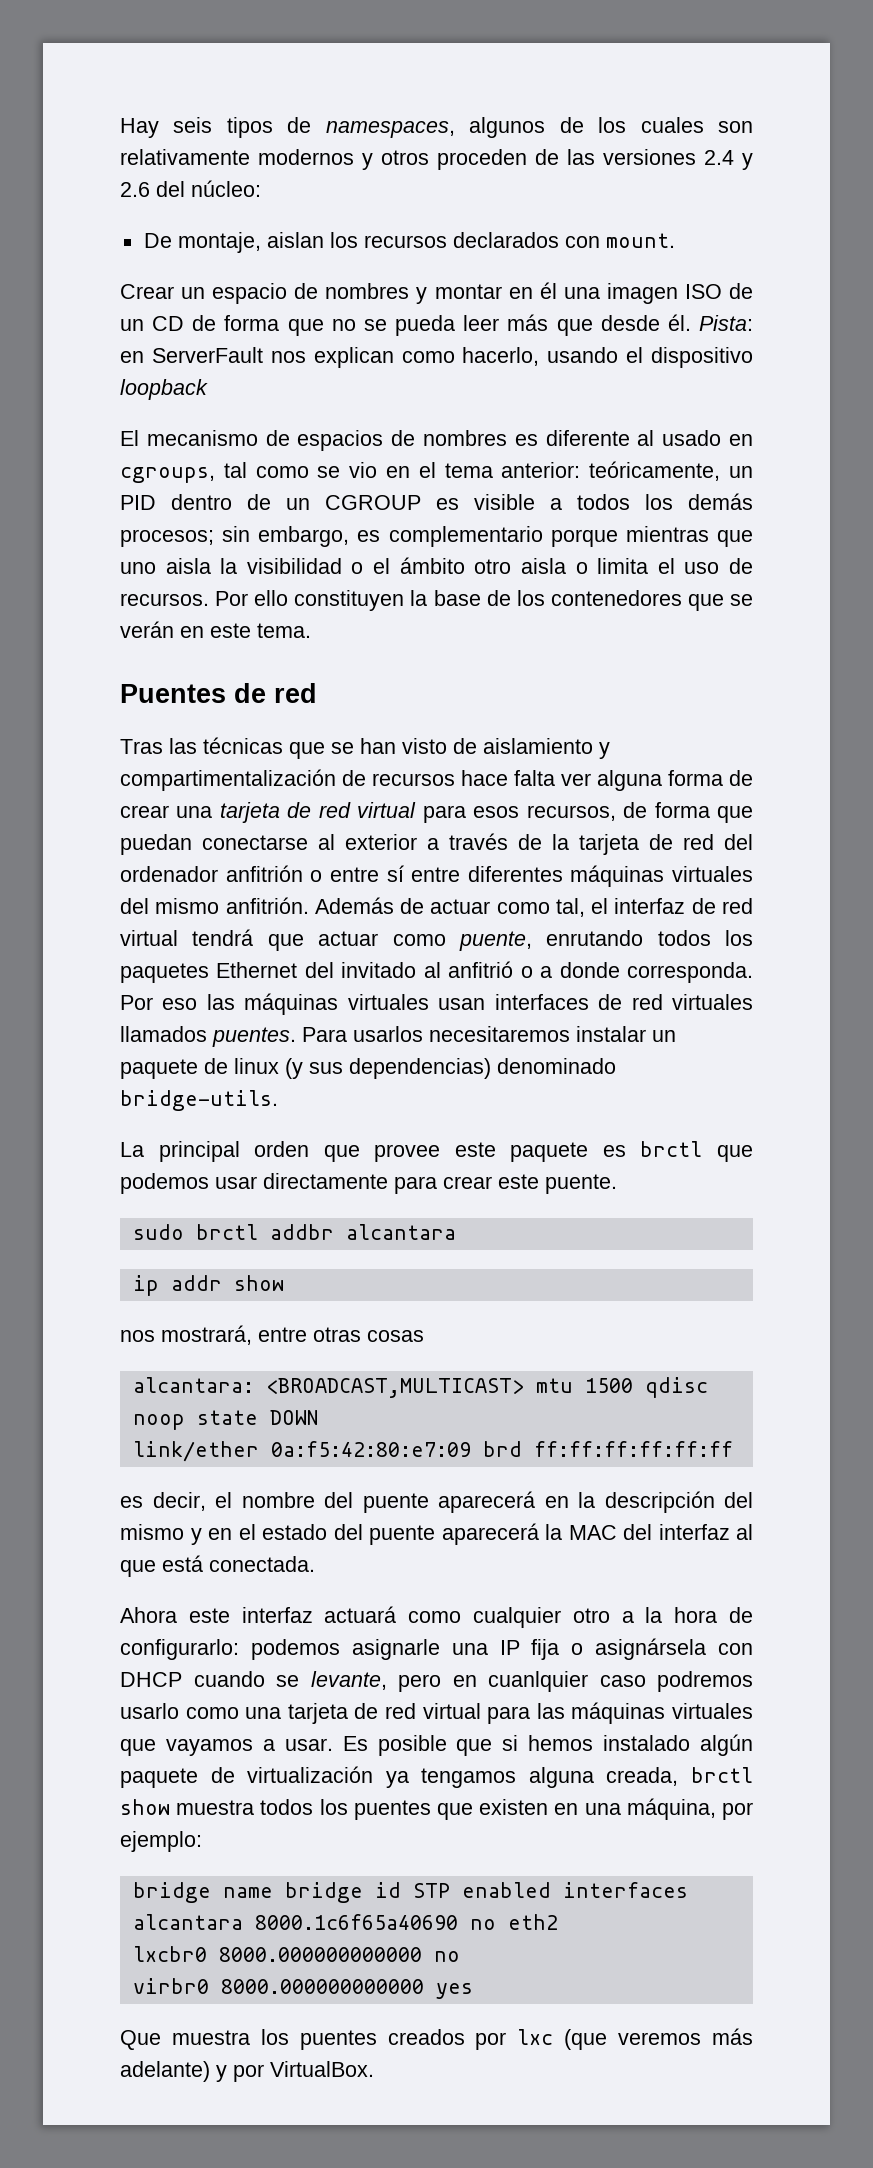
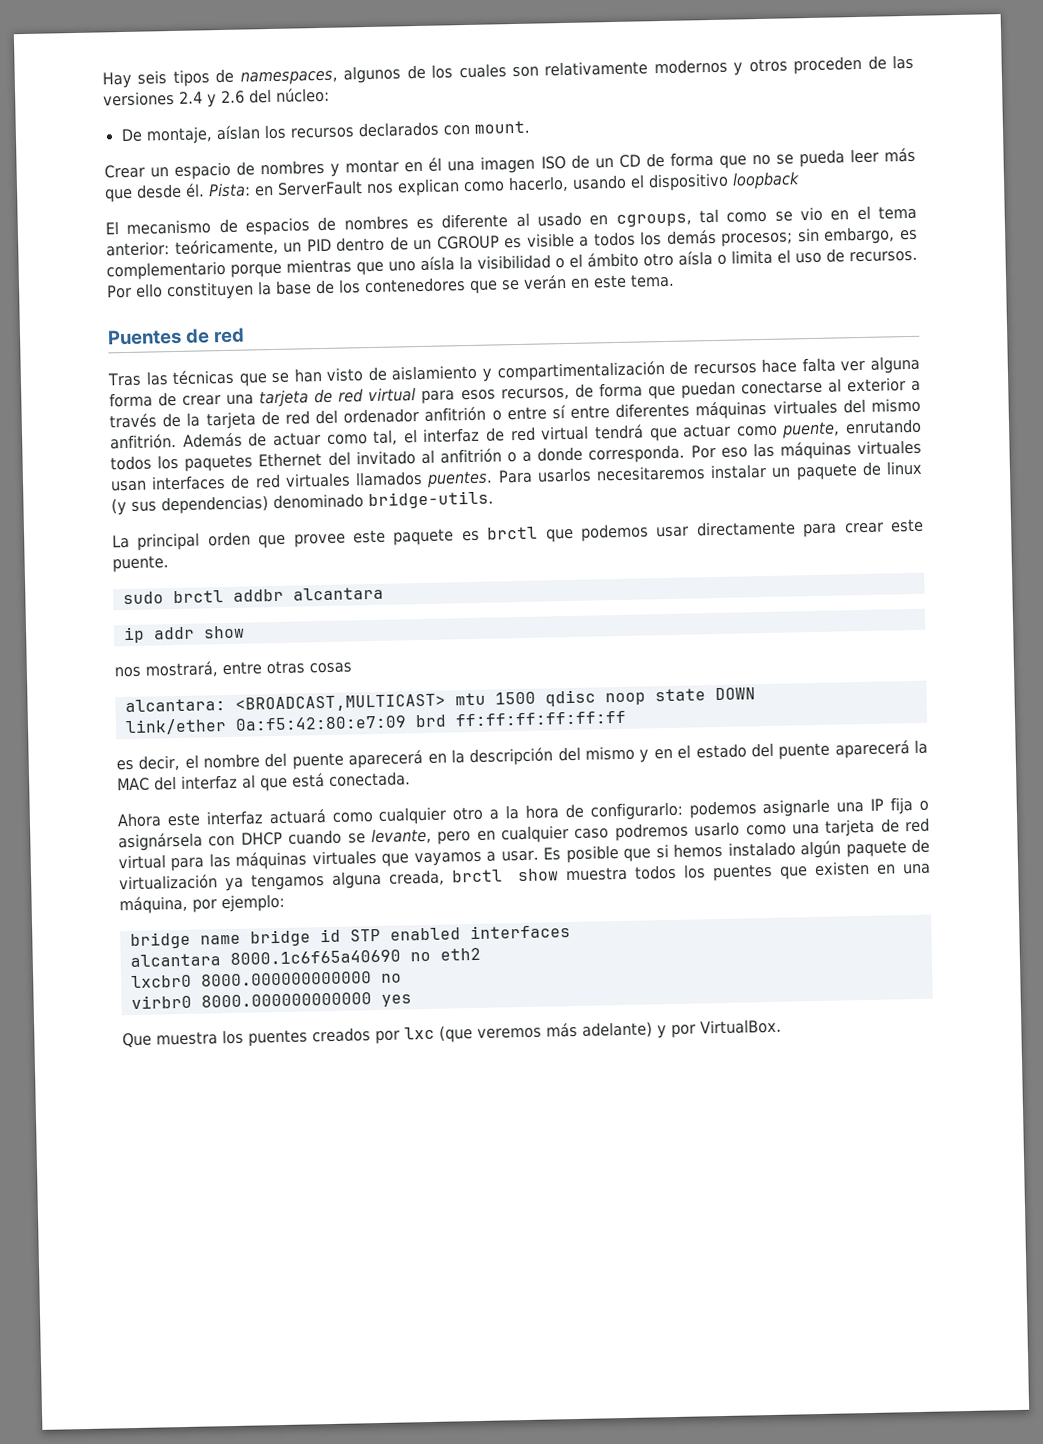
[266,232,324,248] aislan -> [215,125,261,141] aíslan
[165,558,211,574] aisla -> [420,256,455,271] aísla
[520,558,566,574] aisla -> [678,251,713,266] aísla
[448,961,514,978] anfitrió -> [439,448,502,464] anfitrión
[488,1671,588,1692] cuanlquier -> [501,825,569,844] cualquier

